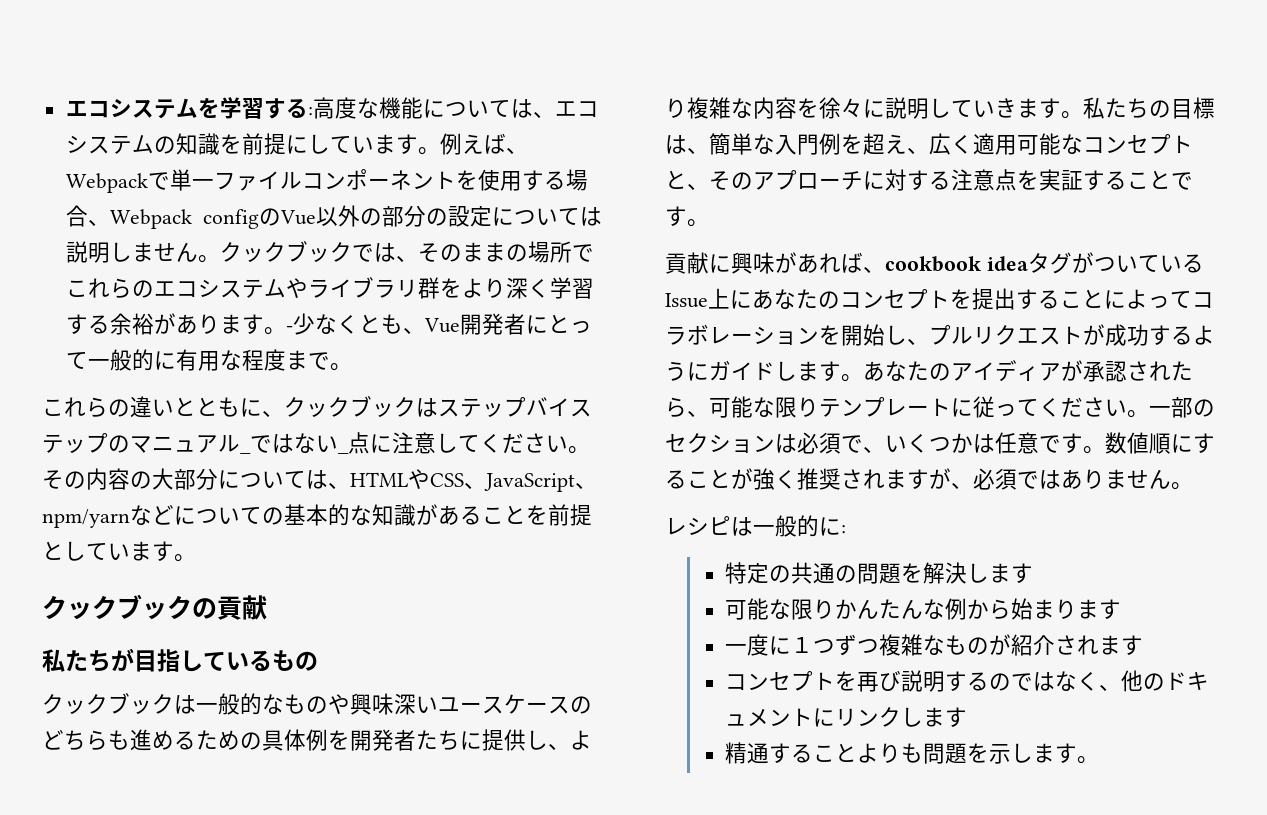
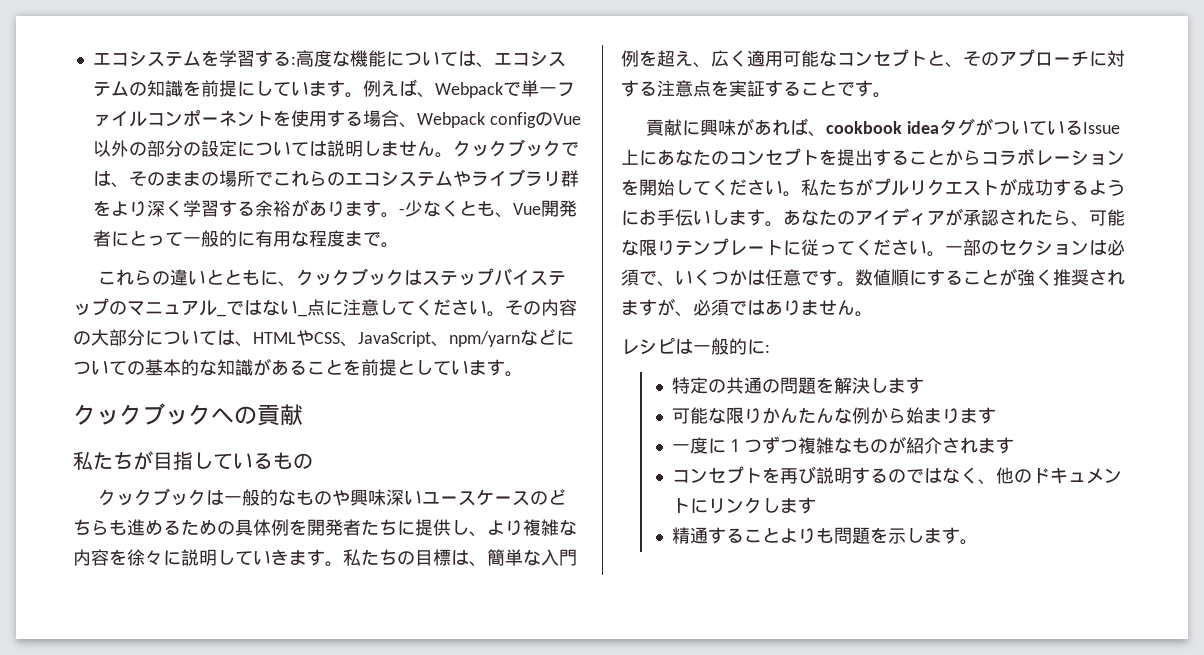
(192, 607) none -> [211,408,234,423] へ
[1104,289,1192,309] によって -> [945,149,981,166] から
[907,338,929,345] 、 -> [693,178,873,197] てください。私たちが
[709,360,775,381] ガイド -> [639,209,711,226] お手伝い

